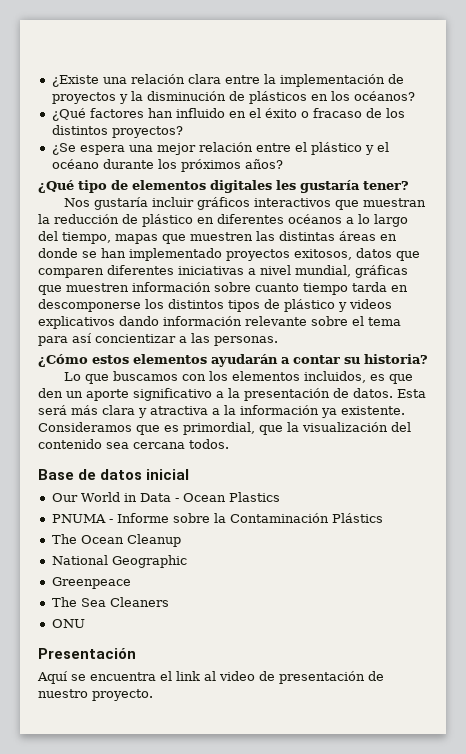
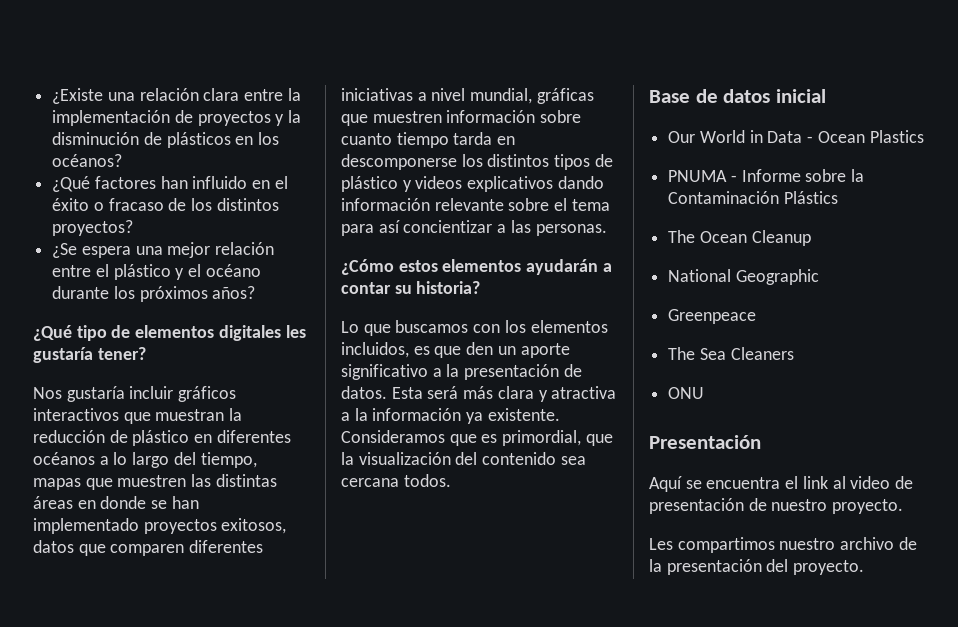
(153, 695) none -> [649,537,917,553] [649,559,865,575] // Les compartimos nuestro archivo de la presentación del proyecto.

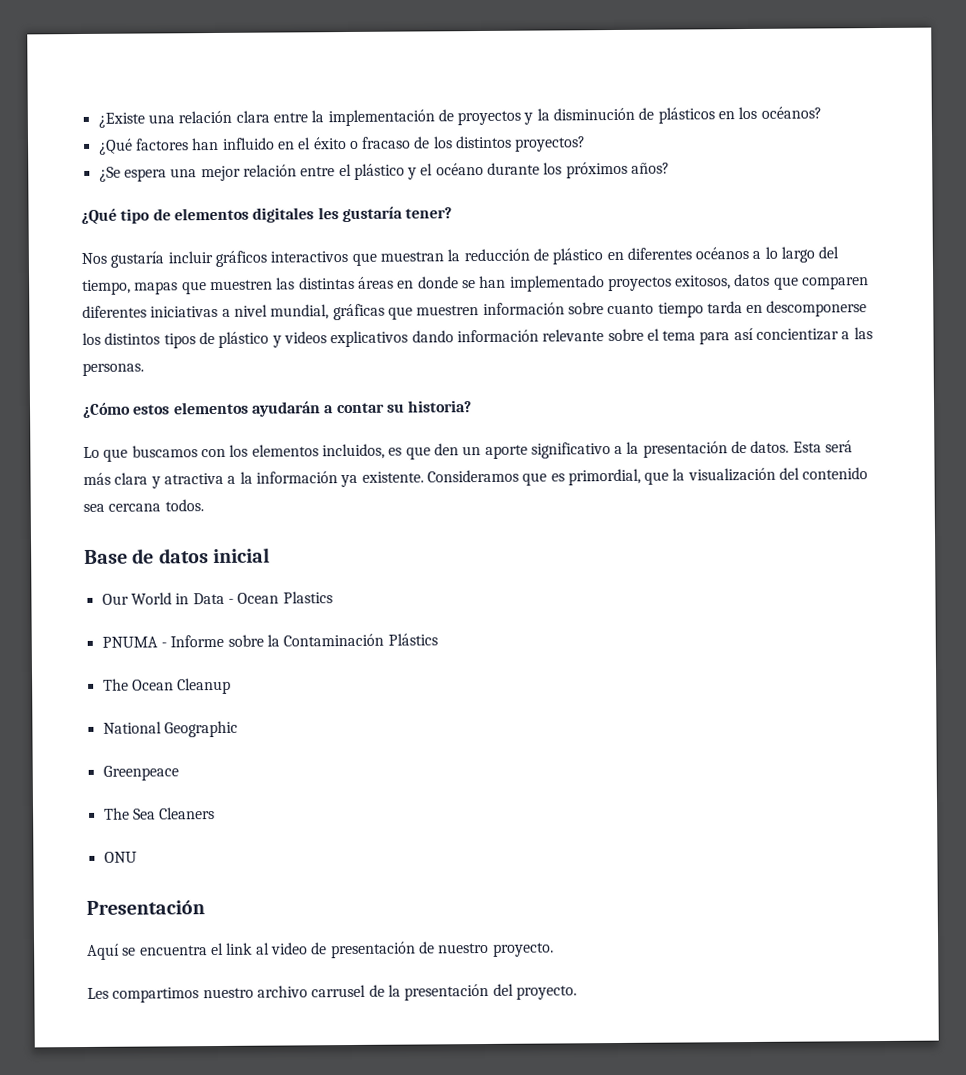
(895, 543) none -> [311,984,367,998] carrusel

